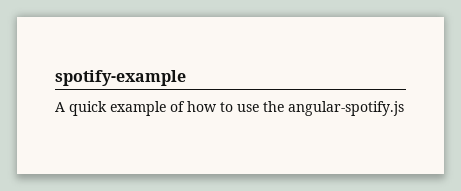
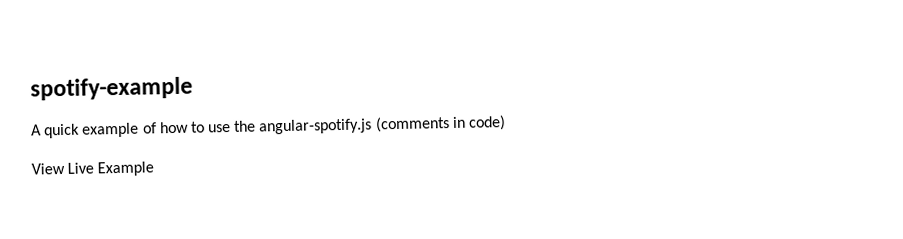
(404, 108) none -> [374,115,507,133] [31,161,155,177] (comments in code) // View Live Example

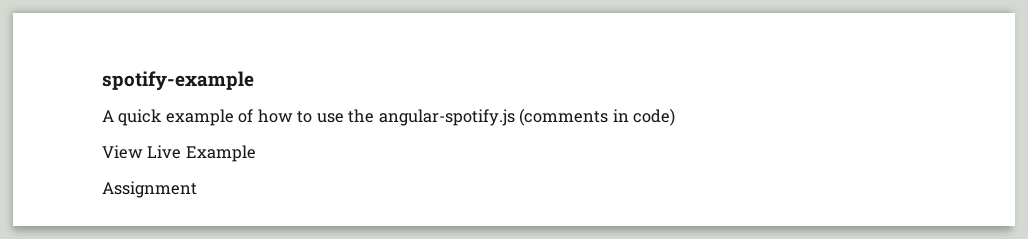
(155, 169) none -> [102,181,197,198] // Assignment

